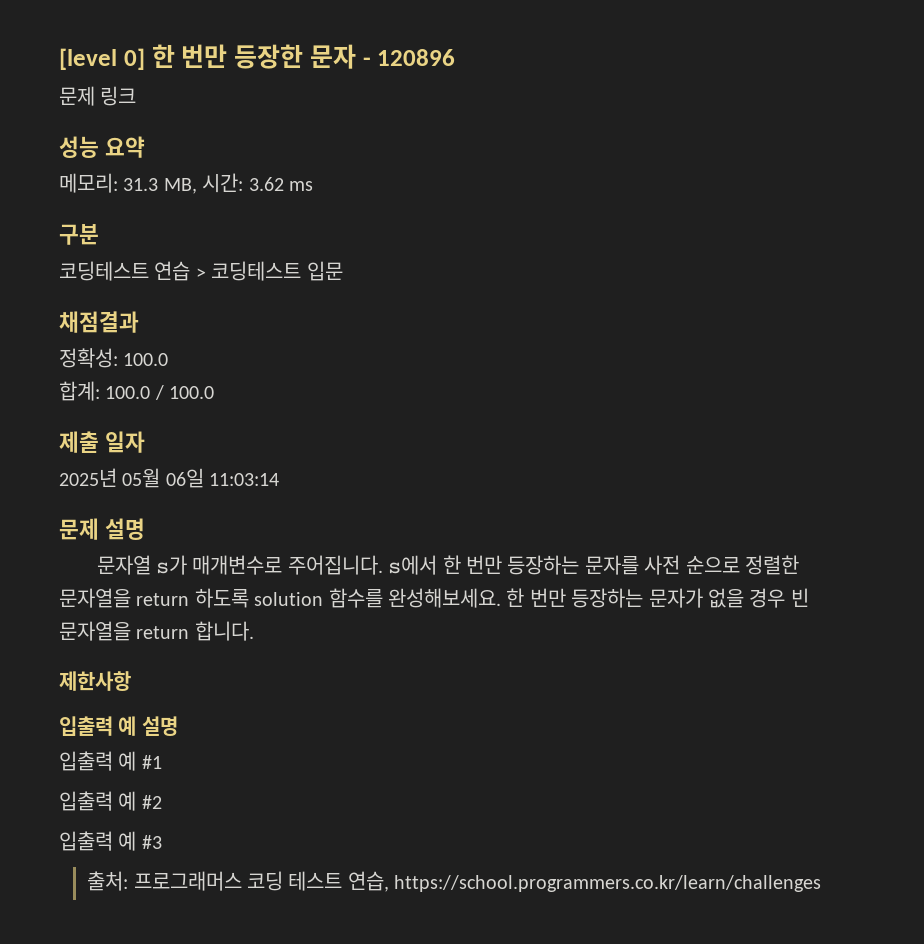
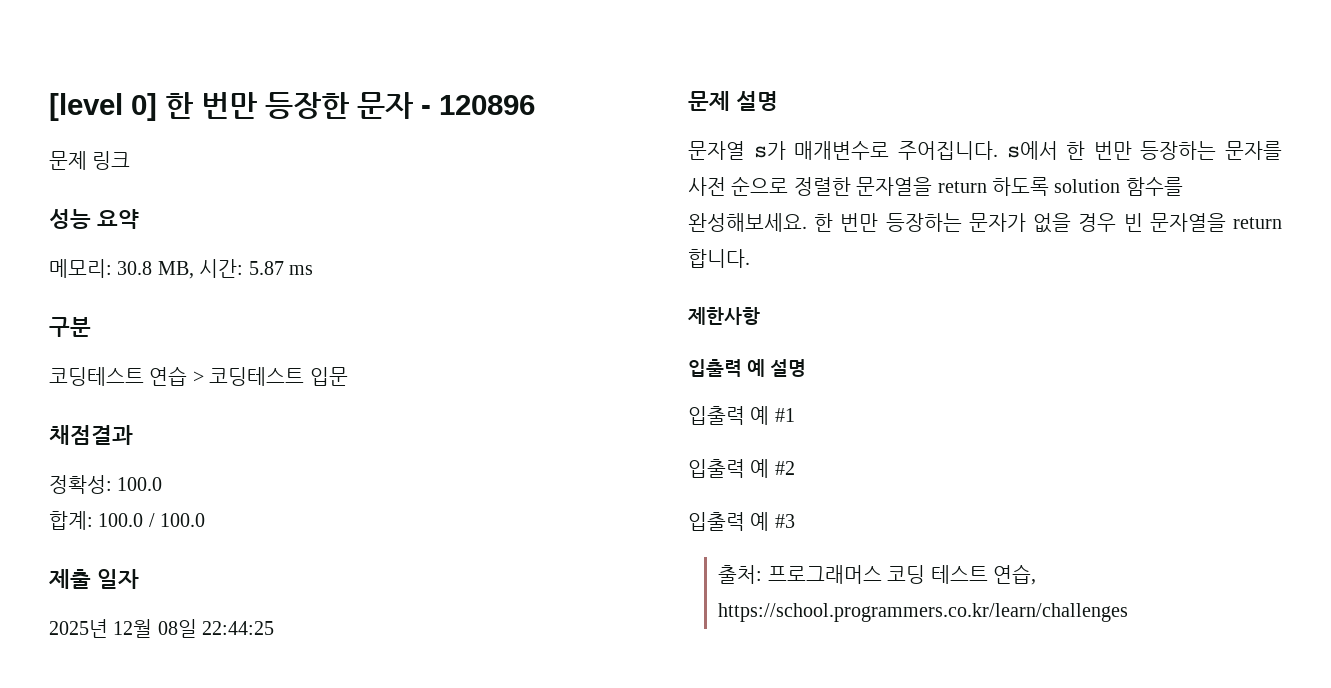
[123,178,159,191] 31.3 -> [117,261,153,275] 30.8
[248,177,284,191] 3.62 -> [248,261,284,275] 5.87
[122,468,280,488] 05월 06일 11:03:14 -> [113,619,275,638] 12월 08일 22:44:25

